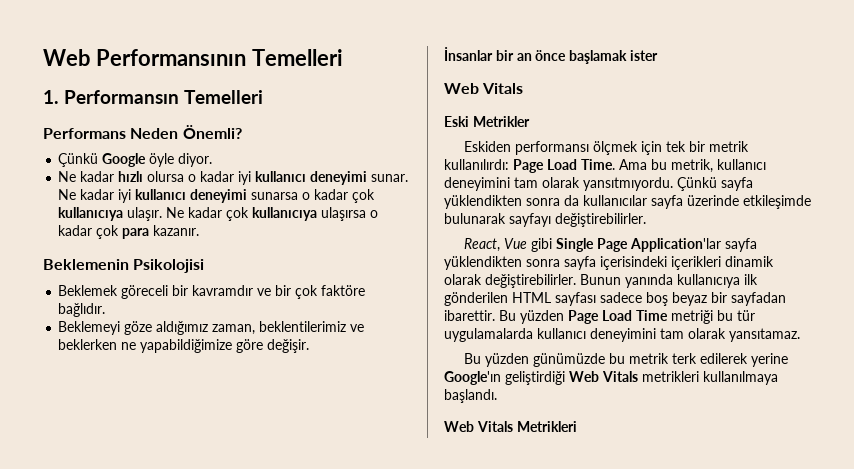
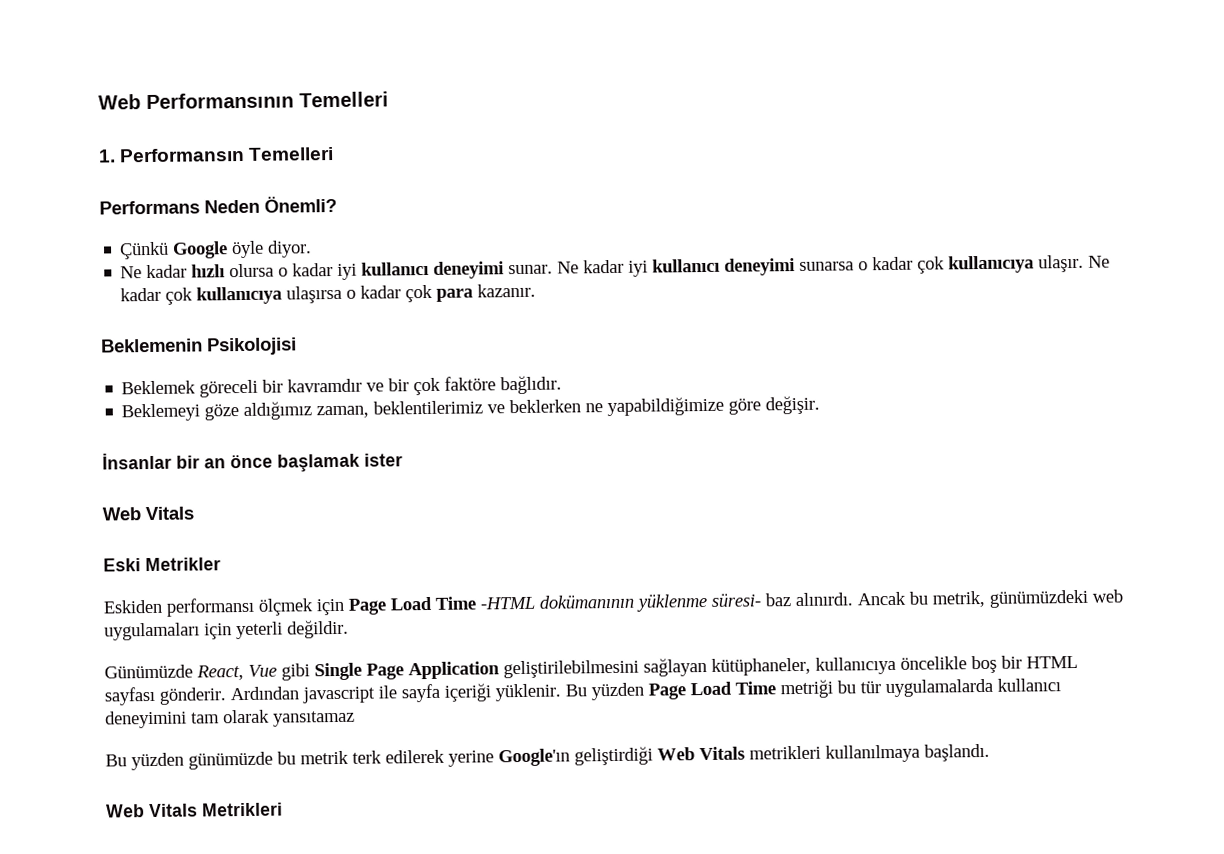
[665,141,749,152] [444,159,766,173] [444,177,753,191] [444,195,811,209] [444,213,646,227] tek bir metrik kullanılırdı: Page Load Time. Ama bu metrik, kullanıcı deneyimini tam olarak yansıtmıyordu. Çünkü sayfa yüklendikten sonra da kullanıcılar sayfa üzerinde etkileşimde bulunarak sayfayı değiştirebilirler. // -> [348,589,1123,615] [104,619,349,641] [104,664,193,679] Page Load Time -HTML dokümanının yüklenme süresi- baz alınırdı. Ancak bu metrik, günümüzdeki web uygulamaları için yeterli değildir. // Günümüzde
[629,238,757,252] [444,256,774,270] [444,274,758,288] [444,292,786,306] [444,310,495,321] Application'lar sayfa yüklendikten sonra sayfa içerisindeki içerikleri dinamik olarak değiştirebilirler. Bunun yanında kullanıcıya ilk gönderilen HTML sayfası sadece boş beyaz bir sayfadan ibarettir. -> [408,655,1078,680] [104,683,561,706] Application geliştirilebilmesini sağlayan kütüphaneler, kullanıcıya öncelikle boş bir HTML sayfası gönderir. Ardından javascript ile sayfa içeriği yüklenir.
[729,328,800,342] yansıtamaz. -> [273,710,355,727] yansıtamaz

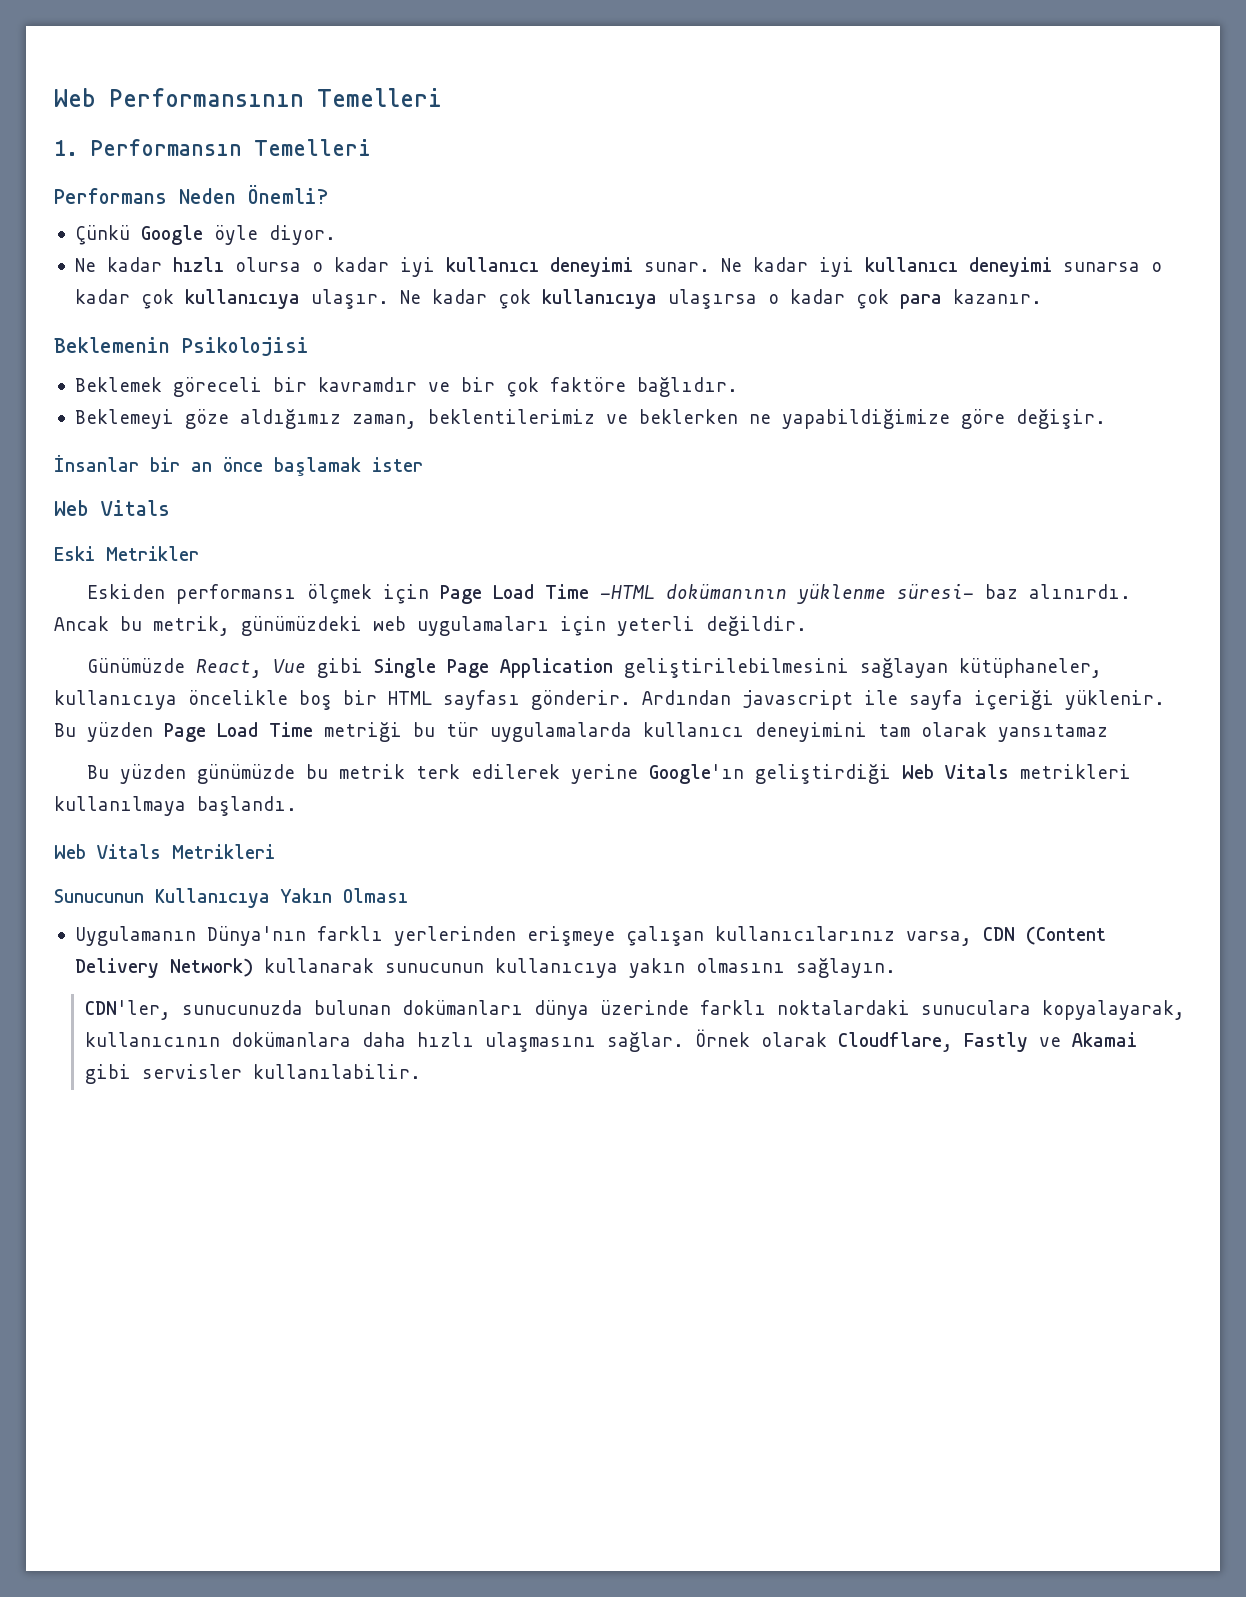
(283, 809) none -> [54,888,408,908] [74,926,1106,946] [74,958,896,978] [84,1000,1185,1020] [84,1029,1137,1052] [84,1064,421,1084] // Sunucunun Kullanıcıya Yakın Olması // Uygulamanın Dünya'nın farklı yerlerinden erişmeye çalışan kullanıcılarınız varsa, CDN (Content Delivery Network) kullanarak sunucunun kullanıcıya yakın olmasını sağlayın. // CDN'ler, sunucunuzda bulunan dokümanları dünya üzerinde farklı noktalardaki sunuculara kopyalayarak, kullanıcının dokümanlara daha hızlı ulaşmasını sağlar. Örnek olarak Cloudflare, Fastly ve Akamai gibi servisler kullanılabilir.

